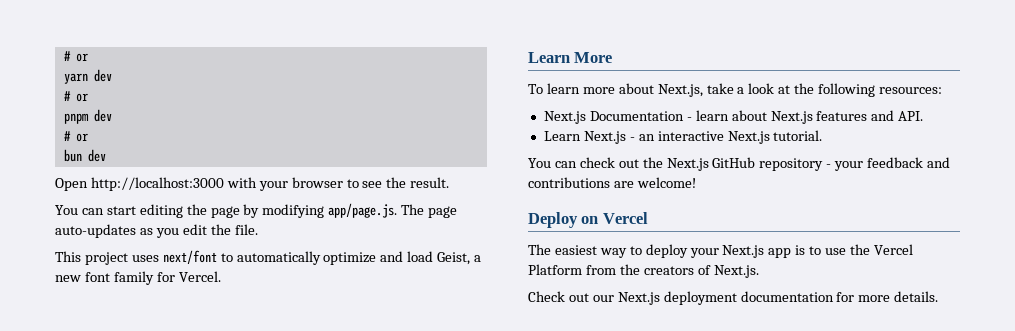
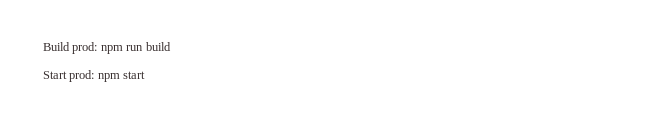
[63,51,88,62] [63,69,112,84] [63,91,88,102] [63,109,112,124] [63,131,88,142] [63,149,106,162] [55,177,450,191] [55,203,458,218] [55,224,258,238] [55,250,482,265] [55,271,221,285] [528,52,613,63] [528,83,943,97] [543,110,924,124] [543,130,823,144] [528,157,951,171] [528,177,696,188] [528,212,648,228] [528,244,913,258] [528,264,759,278] [528,291,939,305] # or // yarn dev // # or // pnpm dev // # or // bun dev // Open http://localhost:3000 with your browser to see the result. // You can start editing the page by modifying app/page.js. The page auto-updates as you edit the file. // This project uses next/font to automatically optimize and load Geist, a new font family for Vercel. // Learn More // To learn more about Next.js, take a look at the following resources: // Next.js Documentation - learn about Next.js features and API. // Learn Next.js - an interactive Next.js tutorial. // You can check out the Next.js GitHub repository - your feedback and contributions are welcome! // Deploy on Vercel // The easiest way to deploy your Next.js app is to use the Vercel Platform from the creators of Next.js. // Check out our Next.js deployment documentation for more details. -> [43,42,171,54] [43,70,146,82] Build prod: npm run build // Start prod: npm start

